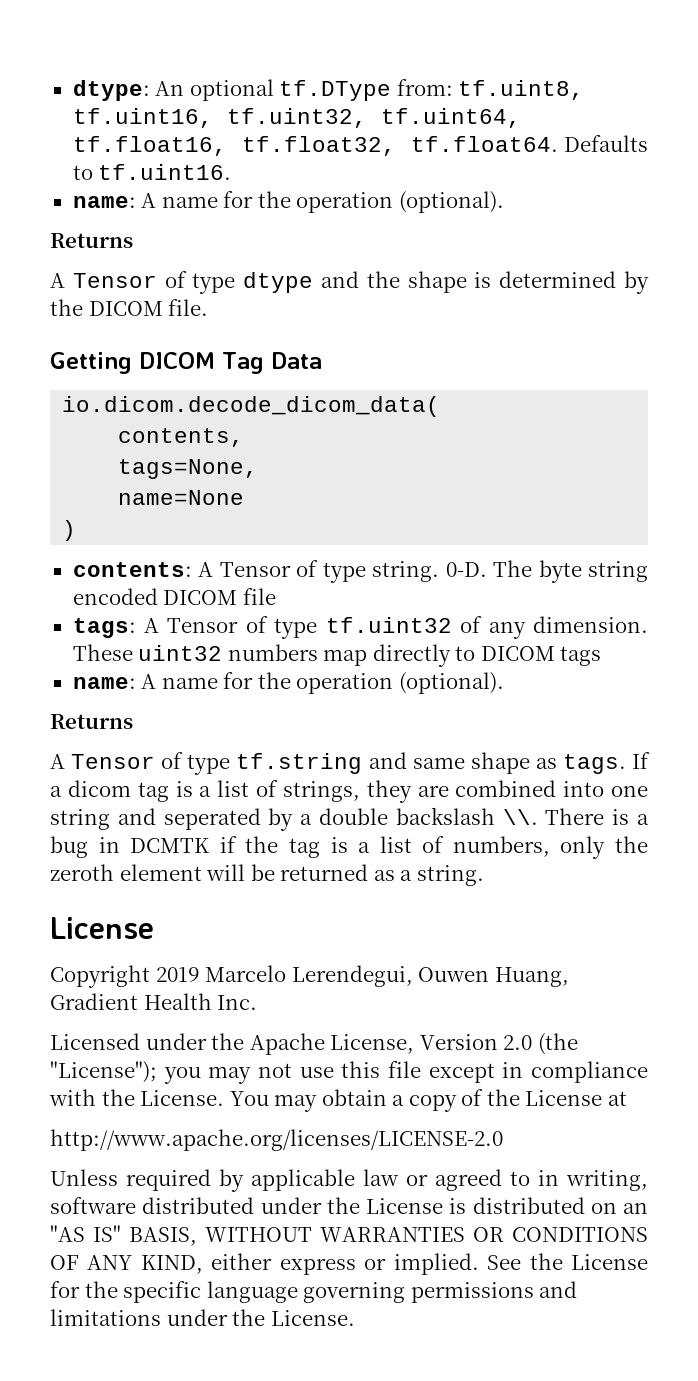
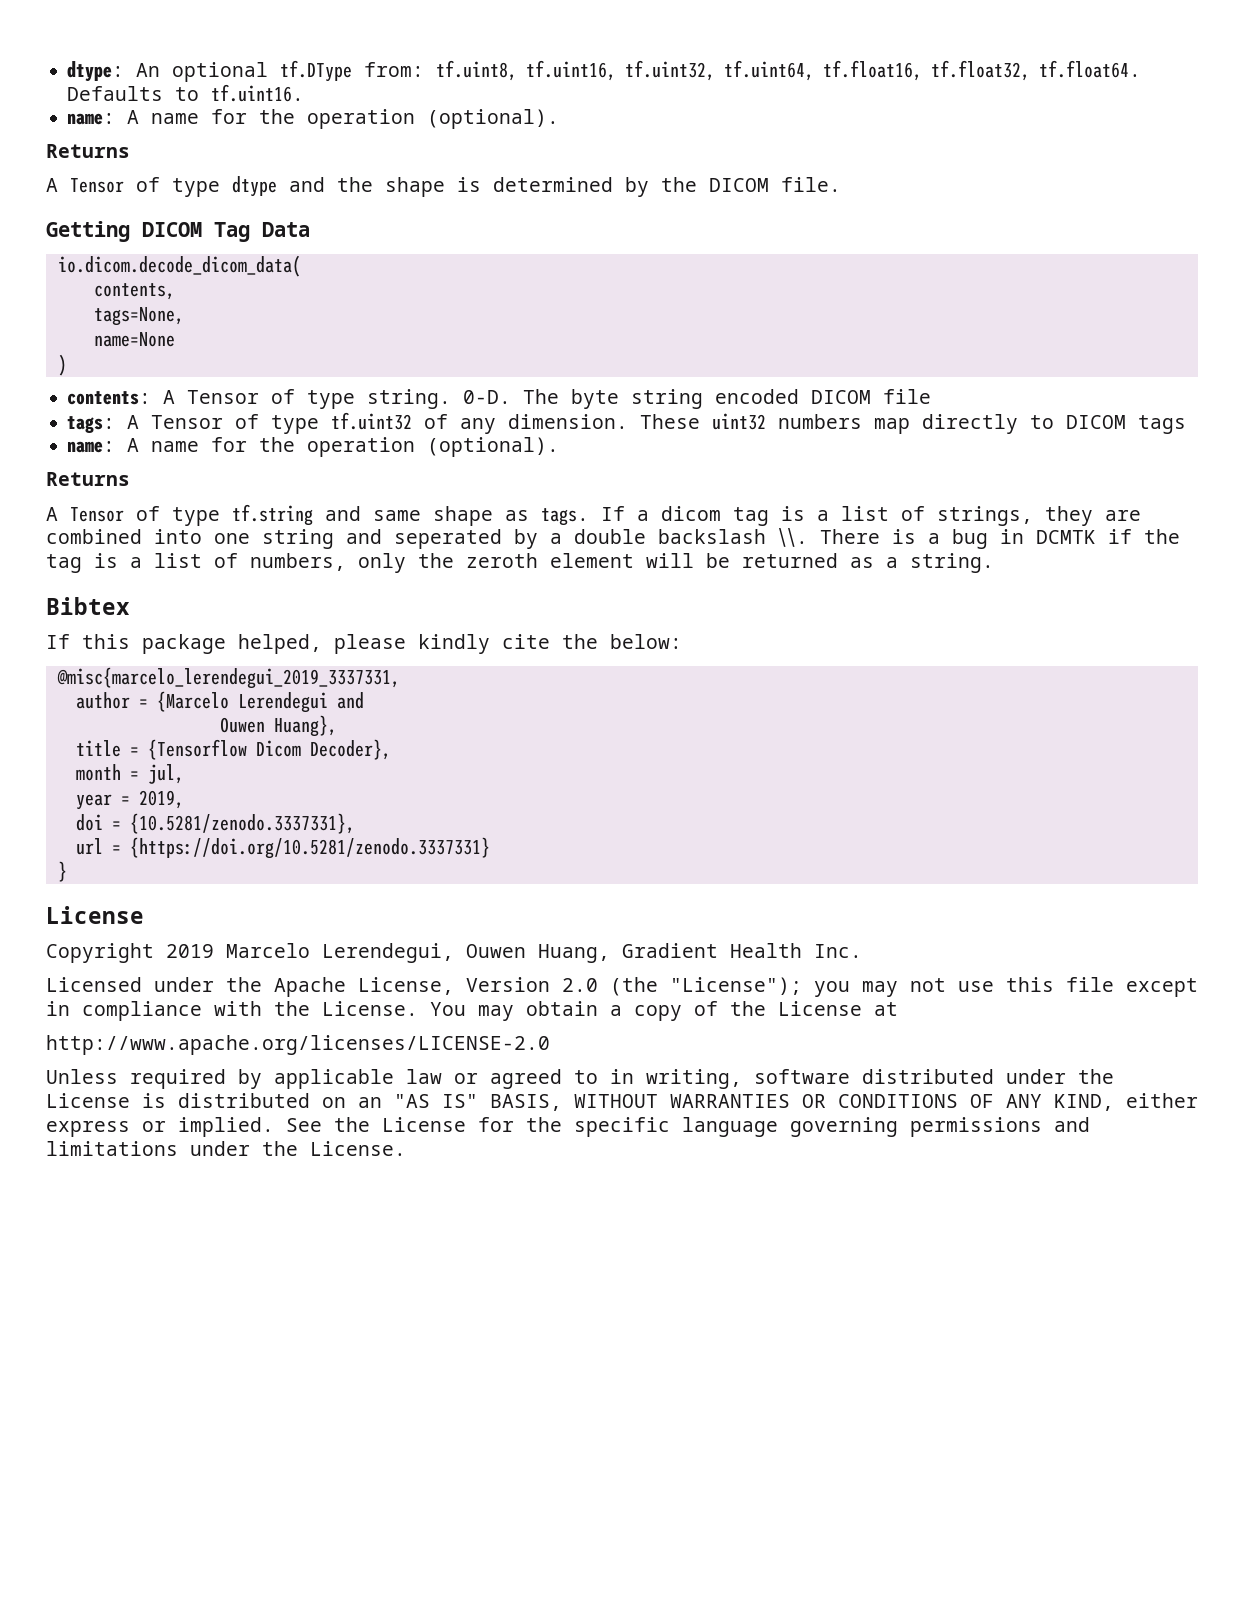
(484, 875) none -> [46,597,130,615] [46,634,682,654] [56,667,400,689] [75,691,364,713] [219,715,337,737] [75,739,391,760] [75,764,184,784] [75,790,184,810] [75,813,355,834] [75,837,490,859] [57,861,67,882] // Bibtex // If this package helped, please kindly cite the below: // @misc{marcelo_lerendegui_2019_3337331, // author = {Marcelo Lerendegui and // Ouwen Huang}, // title = {Tensorflow Dicom Decoder}, // month = jul, // year = 2019, // doi = {10.5281/zenodo.3337331}, // url = {https://doi.org/10.5281/zenodo.3337331} // }

